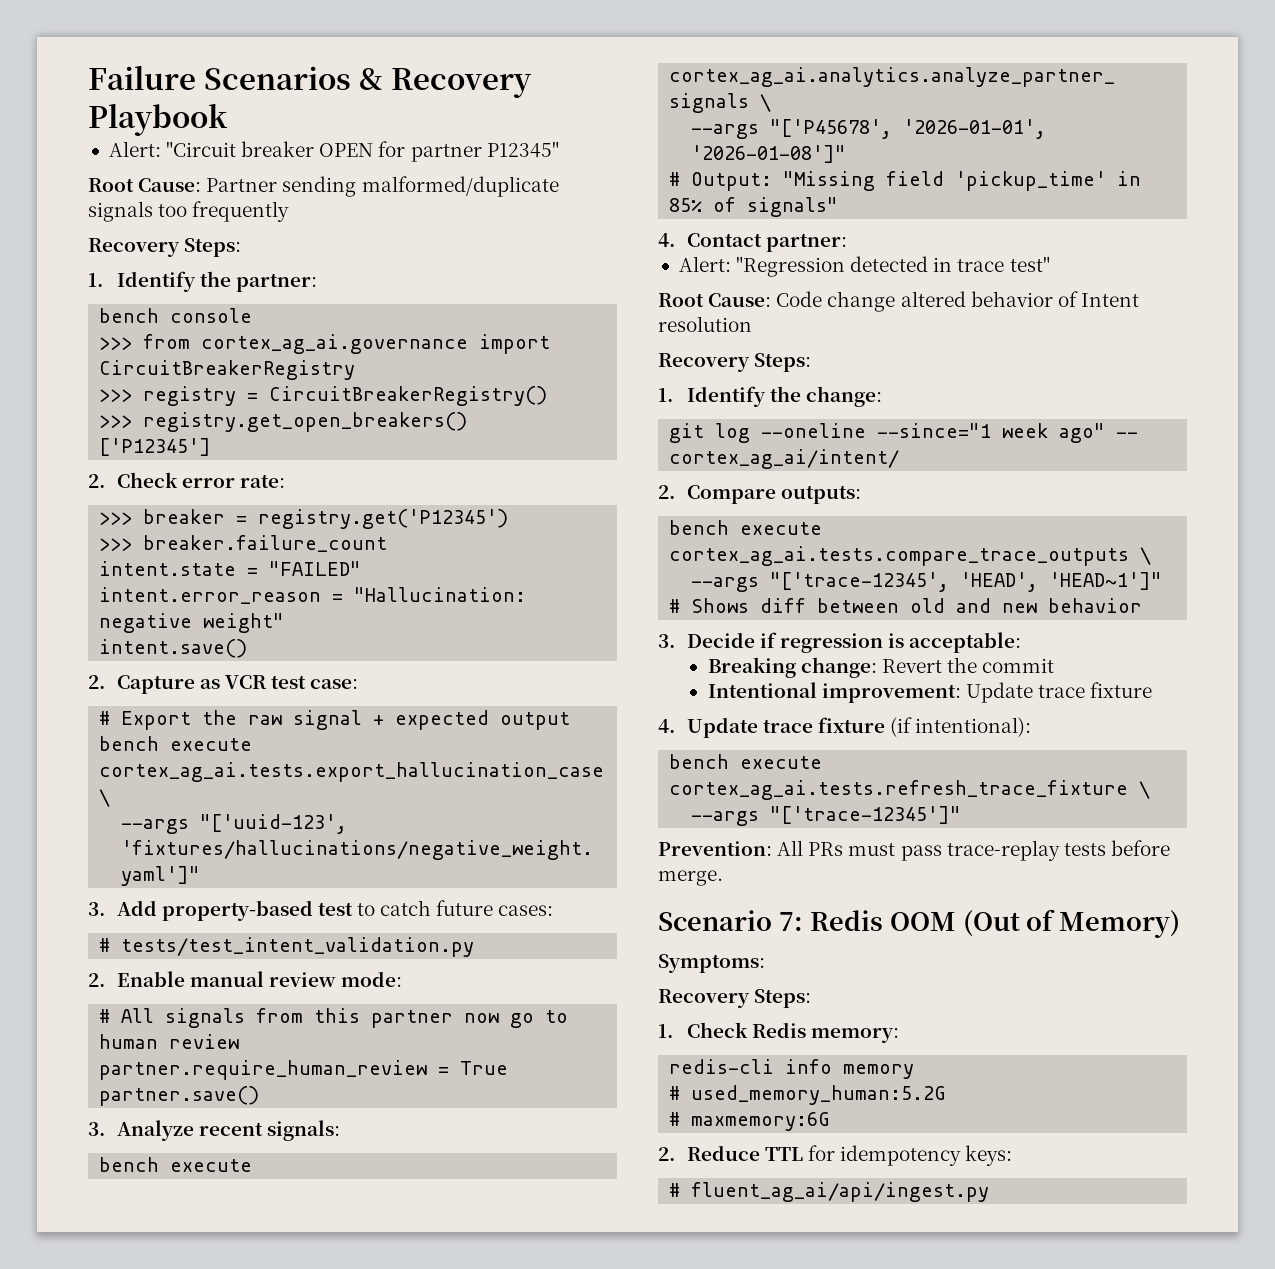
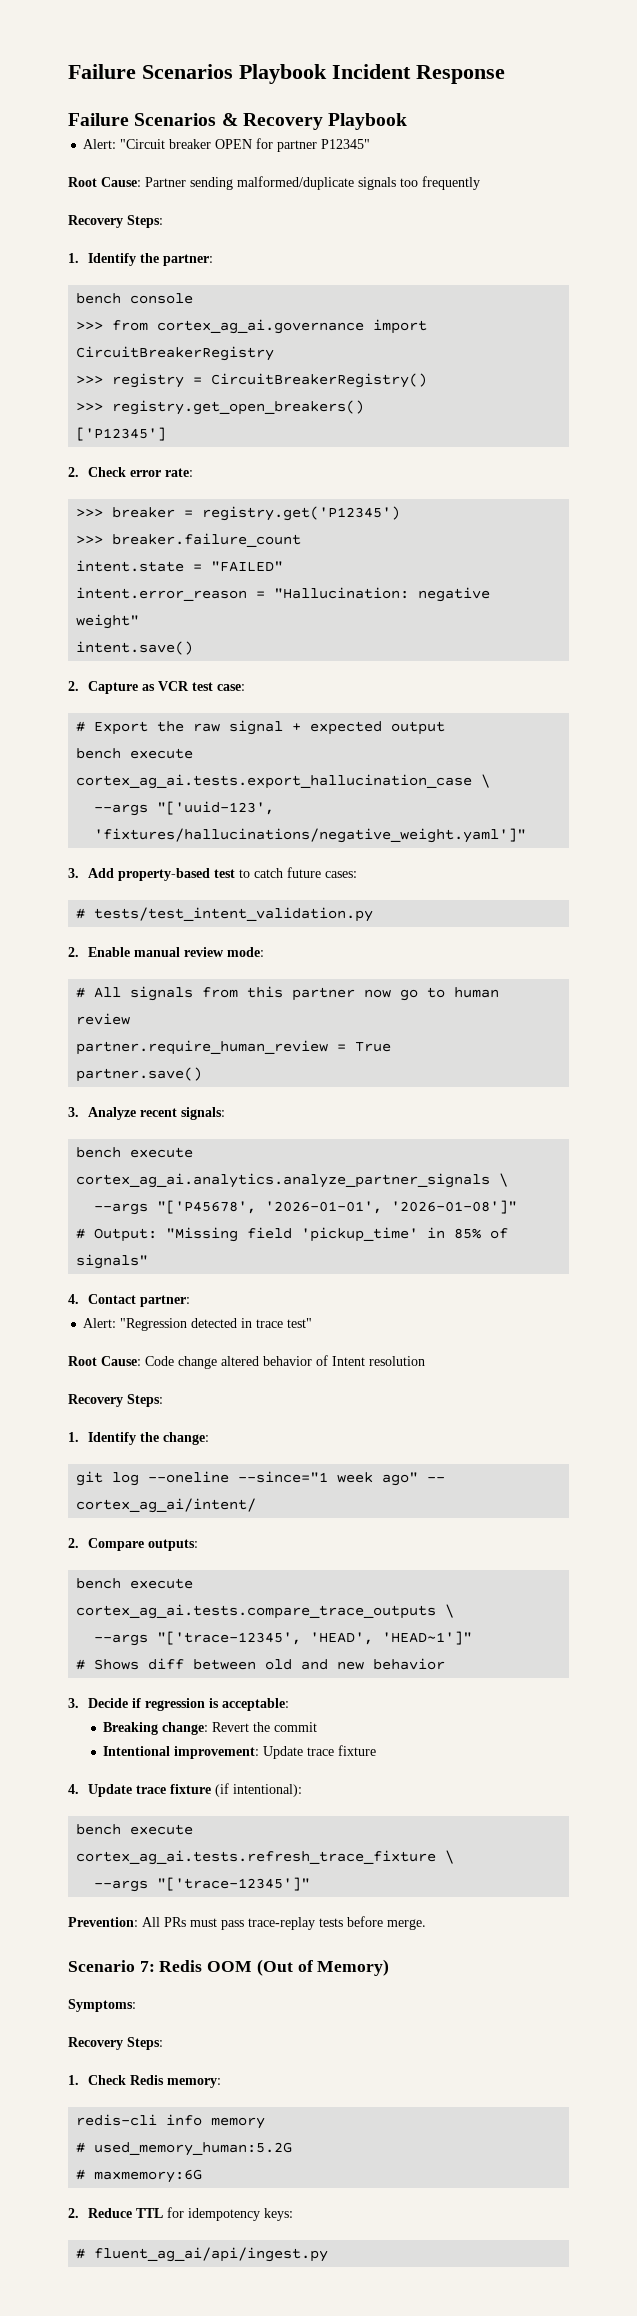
[88,65,351,90] Failure Scenarios -> [68,64,505,84] [68,113,217,126] Failure Scenarios Playbook Incident Response // Failure Scenarios

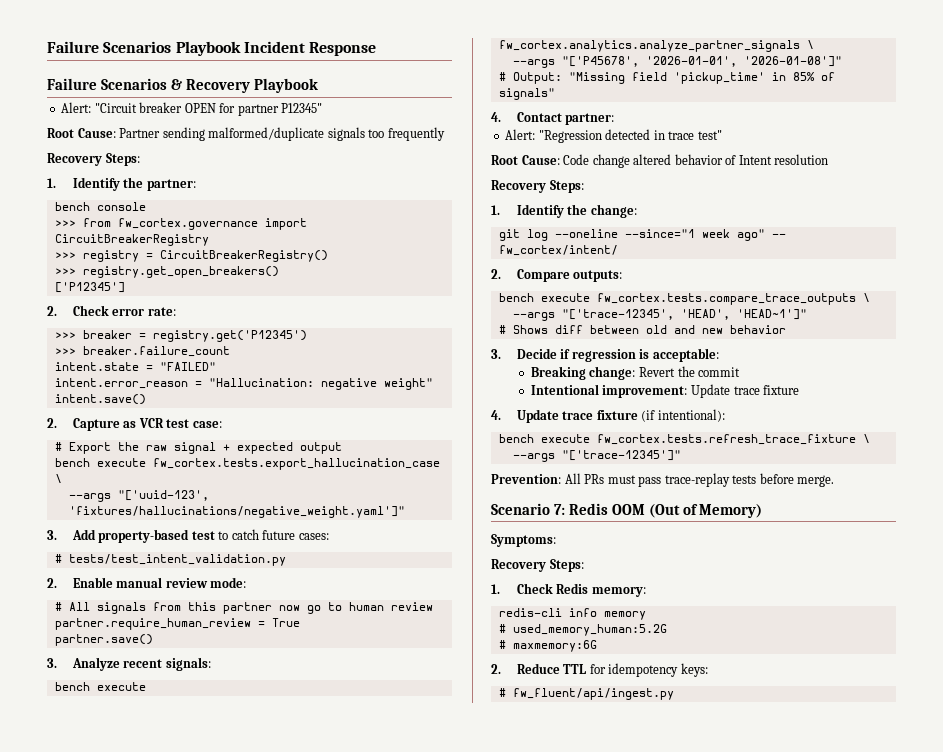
[157,319,365,334] cortex_ag_ai.governance -> [117,218,258,230] fw_cortex.governance
[76,774,473,789] cortex_ag_ai.tests.export_hallucination_case -> [152,458,440,470] fw_cortex.tests.export_hallucination_case
[76,1173,491,1188] cortex_ag_ai.analytics.analyze_partner_signals -> [498,40,800,52] fw_cortex.analytics.analyze_partner_signals
[76,1498,257,1513] cortex_ag_ai/intent/ -> [498,245,618,256] fw_cortex/intent/
[76,1604,437,1619] cortex_ag_ai.tests.compare_trace_outputs -> [596,293,856,305] fw_cortex.tests.compare_trace_outputs
[76,1850,437,1865] cortex_ag_ai.tests.refresh_trace_fixture -> [596,434,856,445] fw_cortex.tests.refresh_trace_fixture
[94,2247,329,2262] fluent_ag_ai/api/ingest.py -> [512,688,674,700] fw_fluent/api/ingest.py

